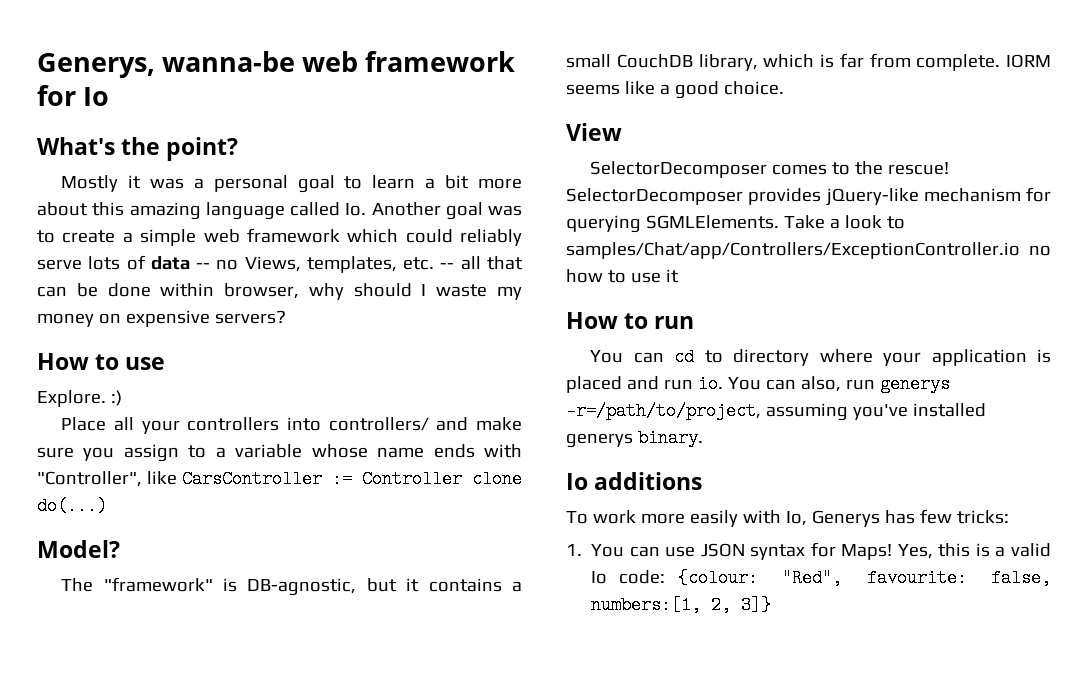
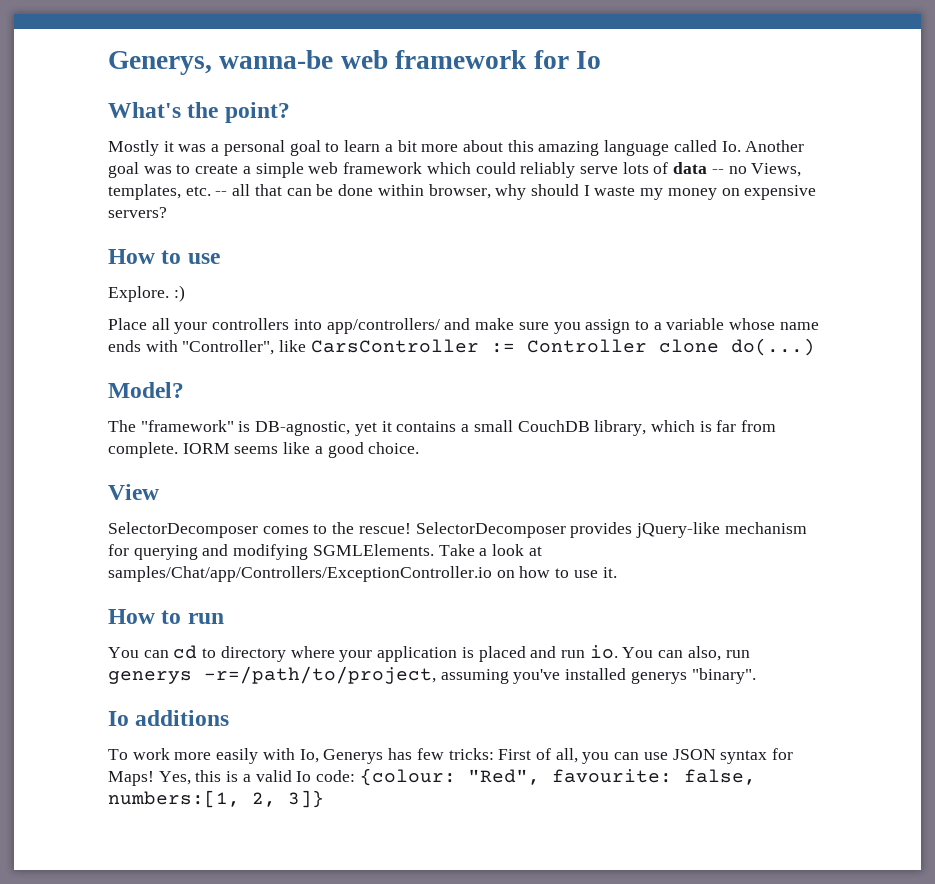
[328,417,429,431] controllers/ -> [326,318,440,334] app/controllers/
[366,578,397,592] but -> [354,422,377,436] yet
(641, 224) none -> [202,544,309,560] and modifying
[886,216,905,229] [566,242,1051,259] to samples/Chat/app/Controllers/ExceptionController.io no -> [528,546,542,556] [108,566,515,582] at samples/Chat/app/Controllers/ExceptionController.io on
[665,269,679,283] it -> [602,567,617,578] it.
[637,429,703,447] binary. -> [691,668,756,684] "binary".
[566,544,625,557] // 1. You -> [498,748,610,764] First of all, you

